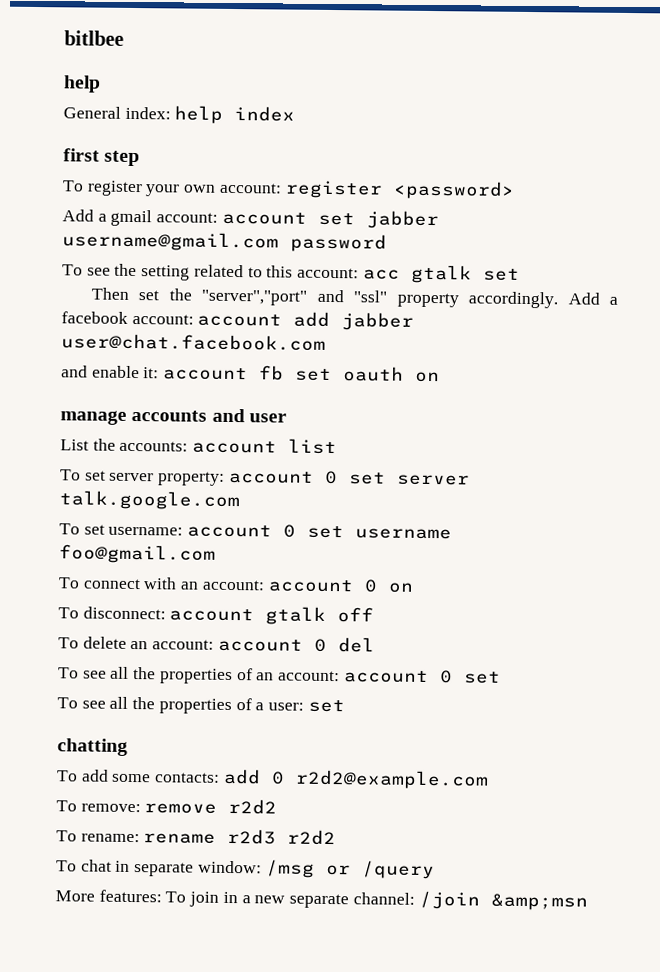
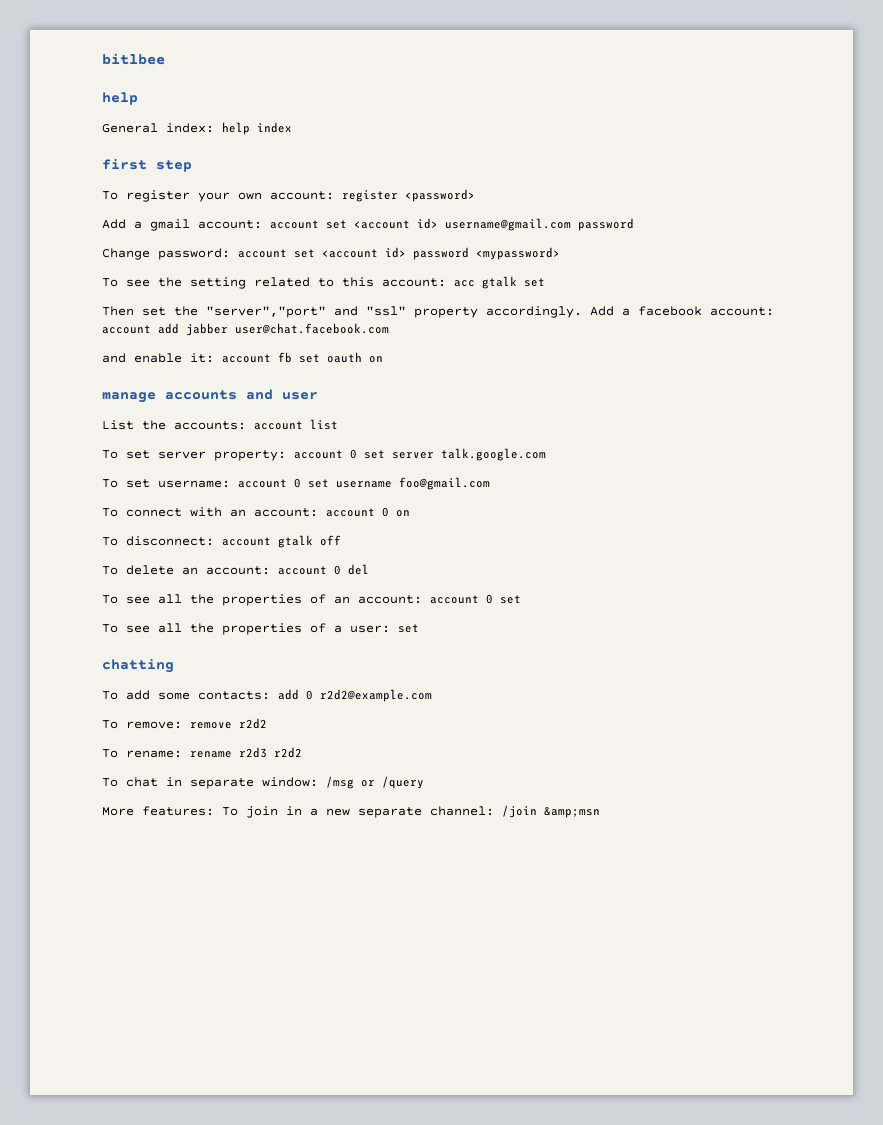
[365,210,439,230] jabber -> [354,218,438,229] <account id>
(387, 243) none -> [102,247,560,260] // Change password: account set <account id> password <mypassword>

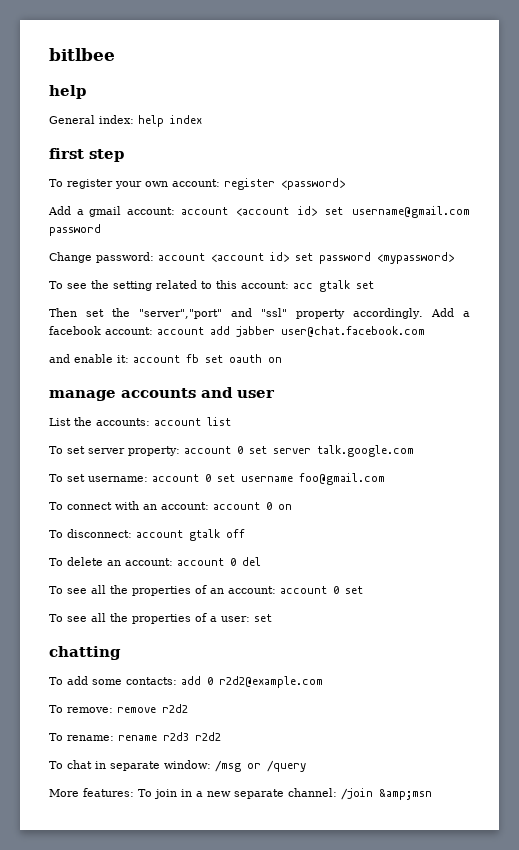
[326,218,438,229] set <account id> -> [236,206,344,216] <account id> set
[294,247,406,258] set <account id> -> [211,252,313,262] <account id> set

